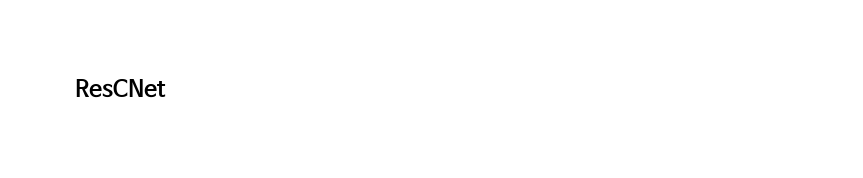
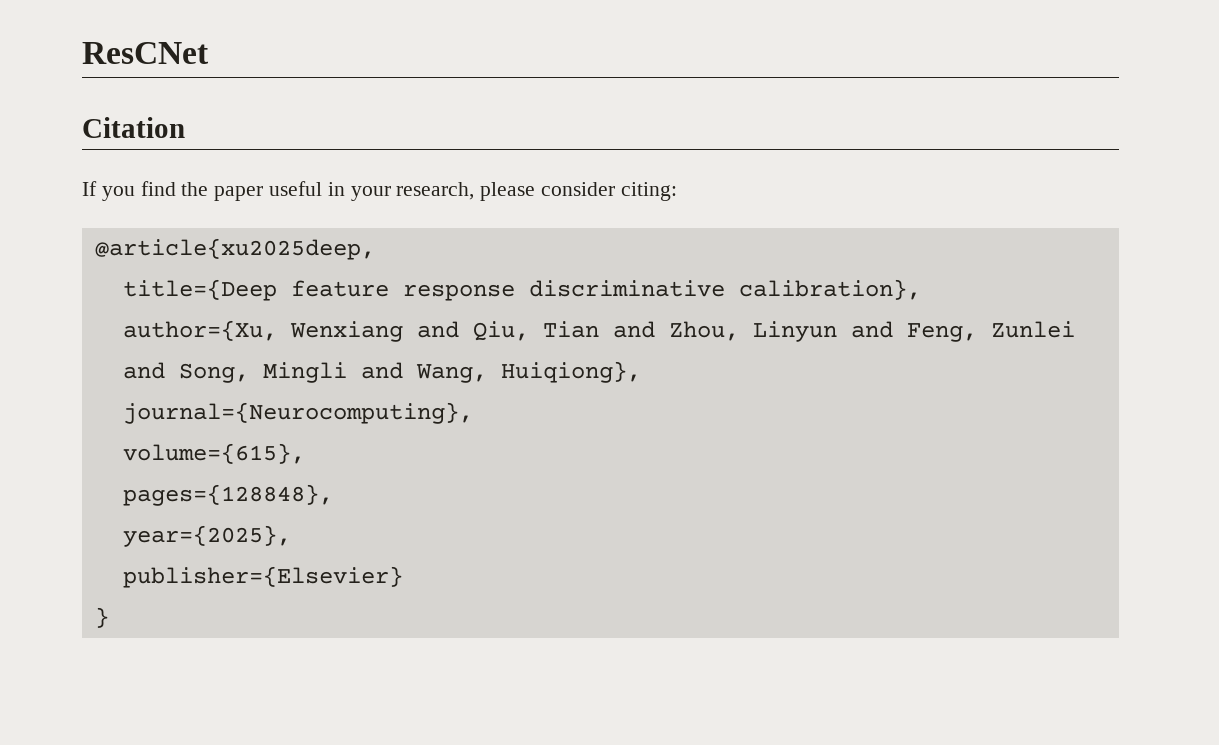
(166, 88) none -> [82,117,185,138] [82,181,677,201] [94,238,375,260] [122,279,921,301] [122,320,1075,342] [122,361,641,383] [122,402,473,424] [122,443,305,464] [122,484,333,506] [122,525,291,547] [122,566,403,588] [94,607,109,628] // Citation // If you find the paper useful in your research, please consider citing: // @article{xu2025deep, // title={Deep feature response discriminative calibration}, // author={Xu, Wenxiang and Qiu, Tian and Zhou, Linyun and Feng, Zunlei and Song, Mingli and Wang, Huiqiong}, // journal={Neurocomputing}, // volume={615}, // pages={128848}, // year={2025}, // publisher={Elsevier} // }

